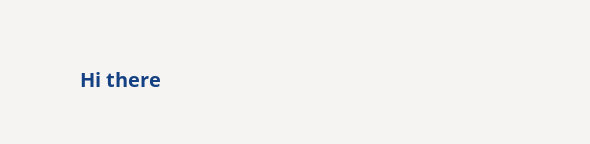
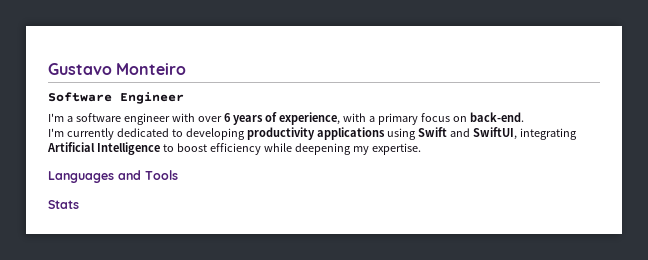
[80,72,162,87] Hi there -> [48,63,187,75] [48,92,184,104] [48,112,524,125] [48,127,577,140] [47,142,421,155] [48,170,178,183] [48,200,79,209] Gustavo Monteiro // Software Engineer // I'm a software engineer with over 6 years of experience, with a primary focus on back-end. // I'm currently dedicated to developing productivity applications using Swift and SwiftUI, integrating Artificial Intelligence to boost efficiency while deepening my expertise. // Languages and Tools // Stats

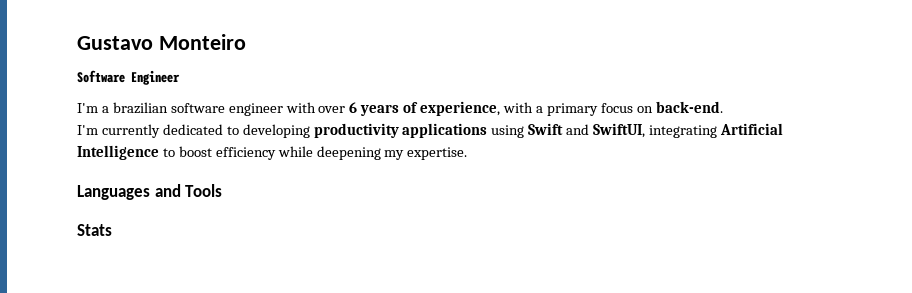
(73, 119) none -> [112,102,168,114] brazilian

